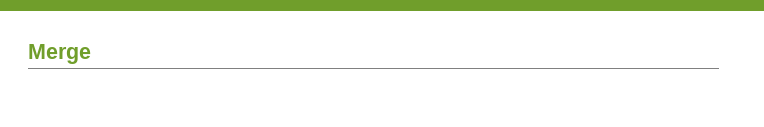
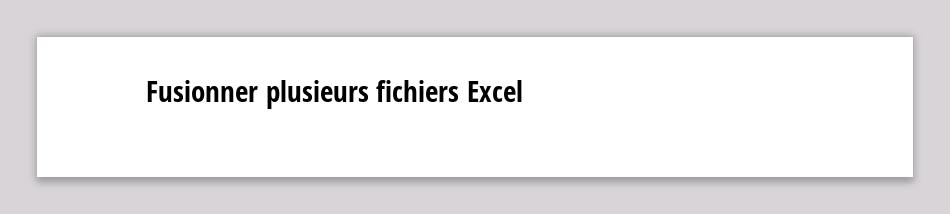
[28,44,91,64] Merge -> [146,80,524,109] Fusionner plusieurs fichiers Excel

